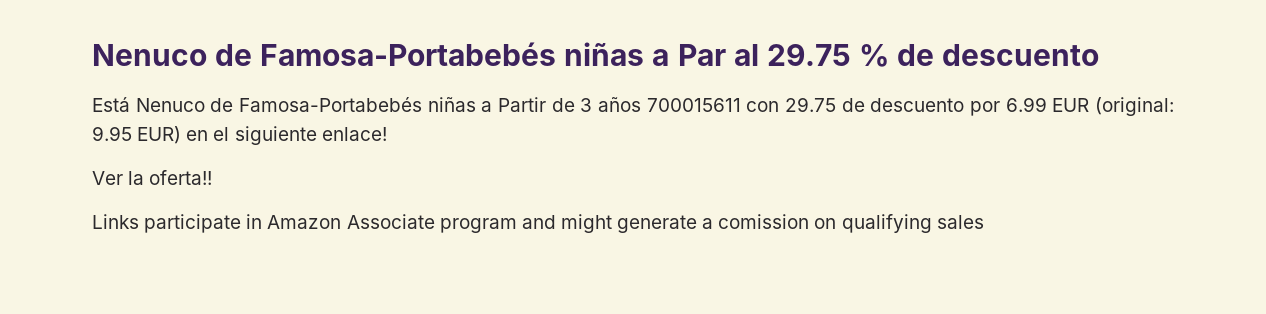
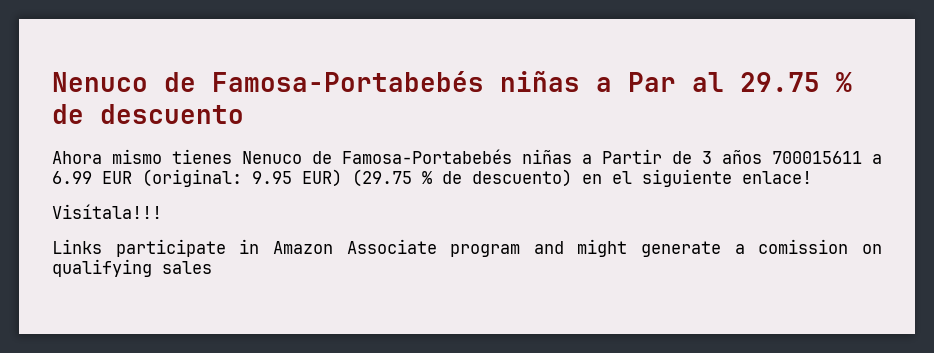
[92,97,130,112] Está -> [52,149,232,164] Ahora mismo tienes
[746,97,1000,116] con 29.75 de descuento por -> [872,154,882,164] a
(182, 135) none -> [352,169,572,187] (29.75 % de descuento)
[92,170,213,185] Ver la oferta!! -> [52,204,162,219] Visítala!!!

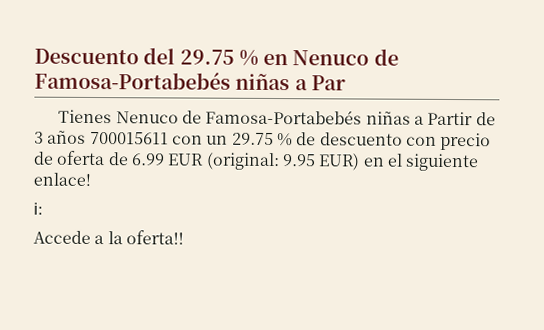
(52, 82) none -> [34,47,289,66] Descuento del 29.75 % en
[692,72,852,92] [52,104,244,124] [52,149,232,164] al 29.75 % de descuento // Ahora mismo tienes -> [58,109,113,124] // Tienes
[872,154,882,164] a -> [171,132,492,151] [33,150,129,166] con un 29.75 % de descuento con precio de oferta de
[352,169,572,187] (29.75 % de descuento) -> (361, 162) none
[52,204,162,219] [52,239,882,257] [52,259,212,277] Visítala!!! // Links participate in Amazon Associate program and might generate a comission on qualifying sales -> [33,202,43,215] [33,230,184,245] ℹ: // Accede a la oferta!!

